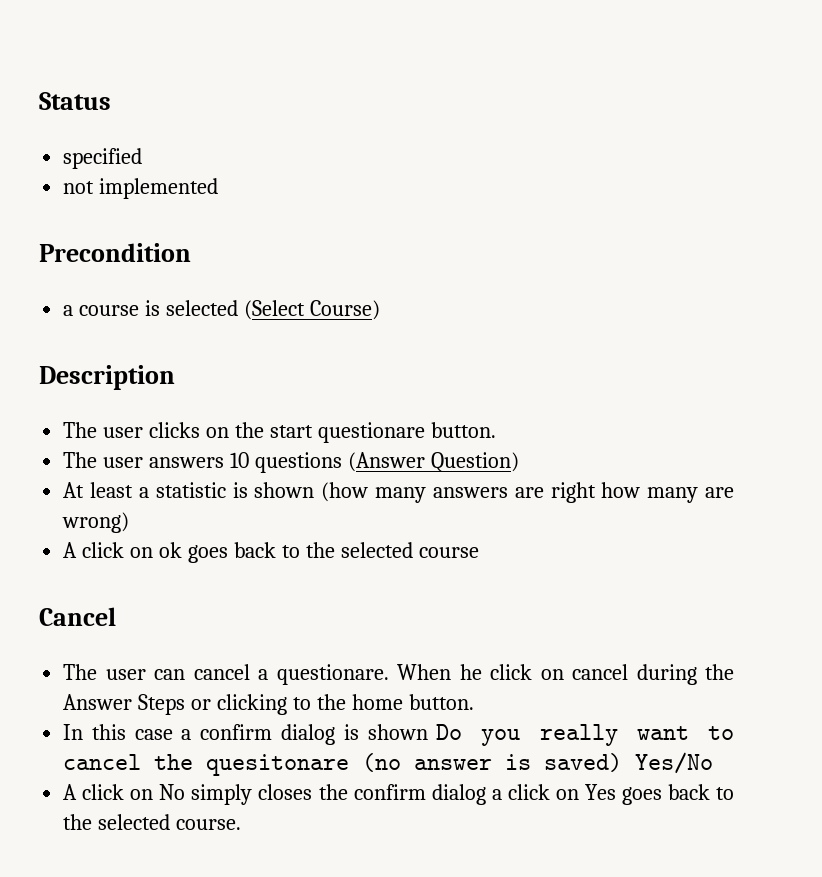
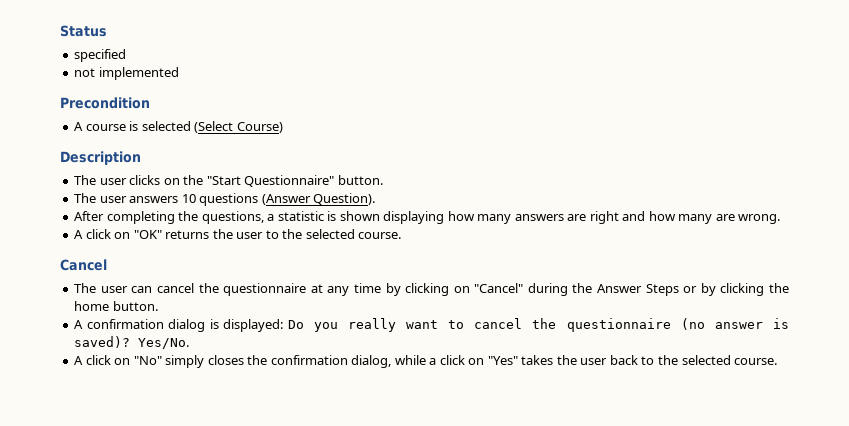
[63,305,74,316] a -> [74,122,84,131] A
[269,422,425,443] start questionare -> [206,175,335,187] "Start Questionnaire"
[430,452,519,472] [63,482,134,498] Question) // At least -> [313,193,376,205] [74,211,264,224] Question). // After completing the questions,
[321,482,369,502] (how -> [383,211,475,224] displaying how
(596, 492) none -> [622,211,646,221] and
[62,512,130,533] [63,542,479,563] wrong) // A click on ok goes back to the selected course -> [738,214,781,224] [74,229,402,239] wrong. // A click on "OK" returns the user to the selected course.
[258,664,629,685] a questionare. When he click on cancel -> [198,283,524,296] the questionnaire at any time by clicking on "Cancel"
[217,694,311,715] clicking to -> [700,283,765,296] by clicking
[63,724,273,740] In this case a confirm -> [74,319,164,329] A confirmation
[367,724,428,740] shown -> [223,319,284,332] displayed:
[206,754,350,776] quesitonare -> [566,318,671,332] questionnaire
[544,752,714,774] [63,784,186,800] saved) Yes/No // A click on No -> [74,336,190,349] [74,355,162,365] saved)? Yes/No. // A click on "No"
[353,784,662,805] confirm dialog a click on Yes goes -> [270,355,608,368] confirmation dialog, while a click on "Yes" takes the user

